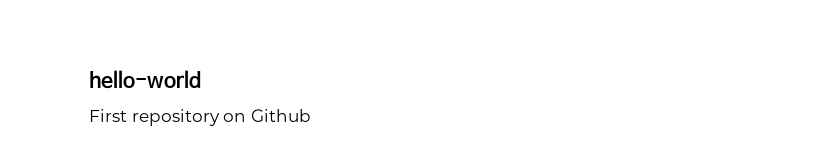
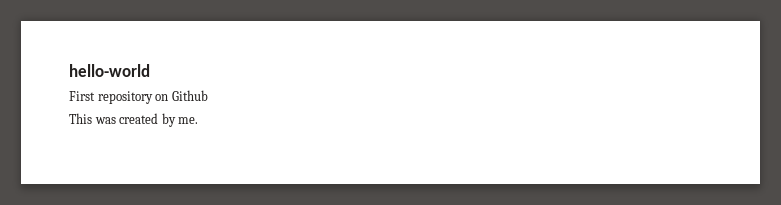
(311, 115) none -> [69,113,199,127] // This was created by me.

